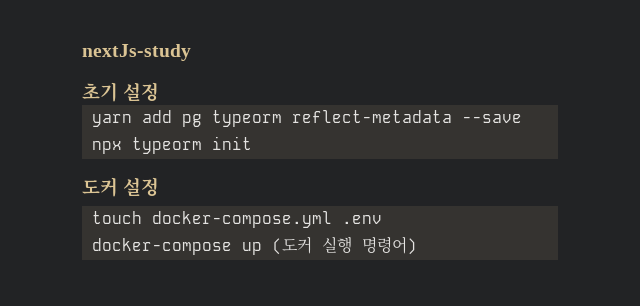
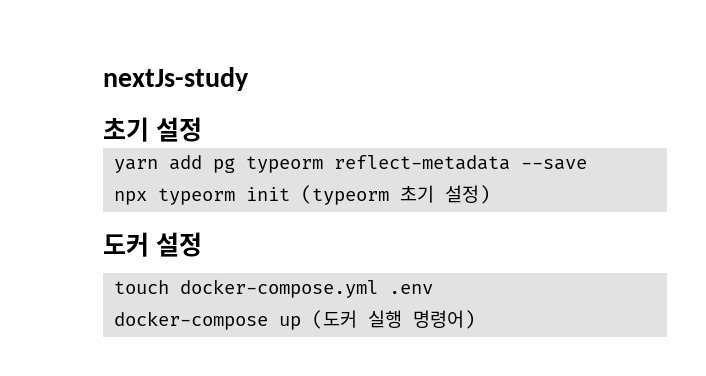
(253, 143) none -> [301,185,491,205] (typeorm 초기 설정)

